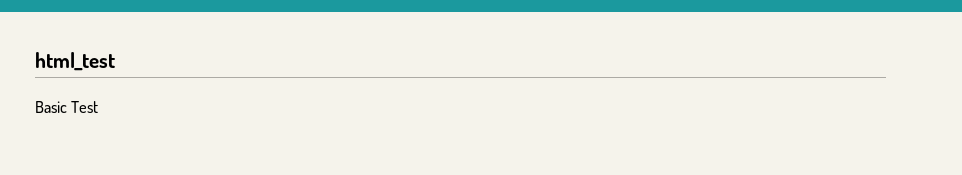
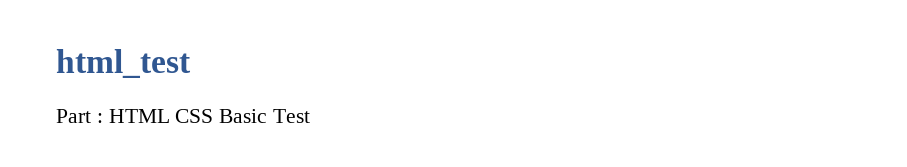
(115, 61) none -> [56,109,214,123] Part : HTML CSS

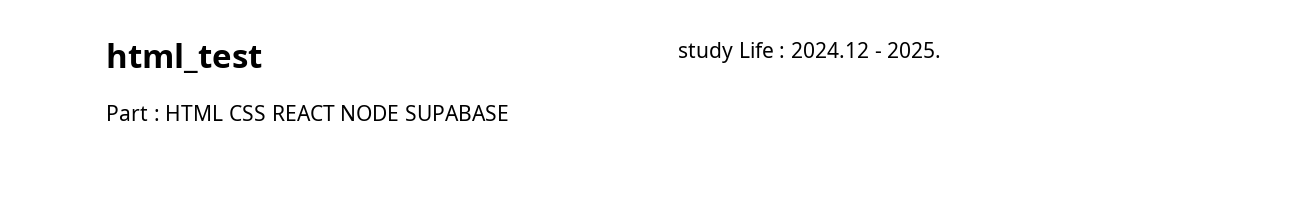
[219,109,311,123] Basic Test -> [271,105,510,121] [678,42,942,63] REACT NODE SUPABASE // study Life : 2024.12 - 2025.

